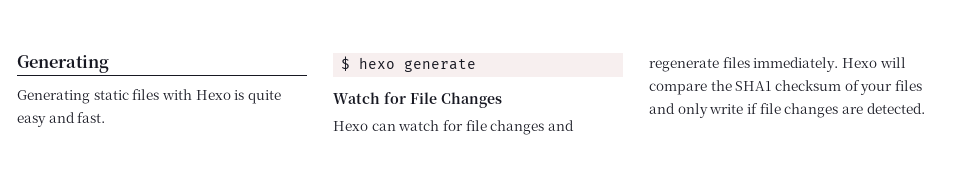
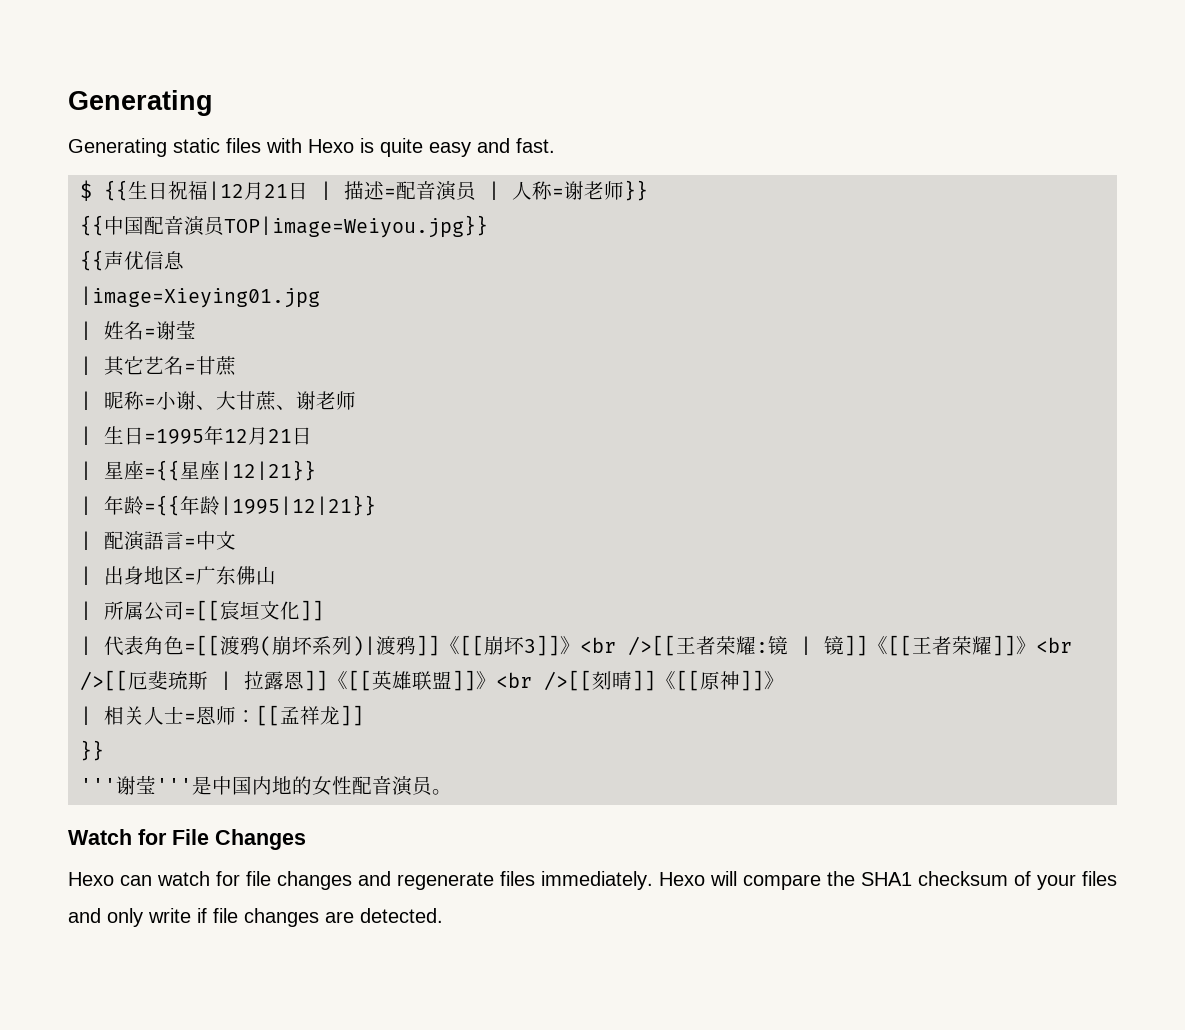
[359,57,477,72] hexo generate -> [104,180,648,201] [80,215,488,238] [80,250,184,271] [80,286,320,308] [80,321,196,340] [80,356,236,376] [80,391,356,411] [80,426,312,445] [80,460,316,481] [80,495,376,516] [80,531,236,551] [80,566,276,585] [80,600,324,621] [80,635,1072,656] [80,670,784,691] [80,705,364,726] [80,740,104,761] [80,776,452,796] {{生日祝福|12月21日 | 描述=配音演员 | 人称=谢老师}} // {{中国配音演员TOP|image=Weiyou.jpg}} // {{声优信息 // |image=Xieying01.jpg // | 姓名=谢莹 // | 其它艺名=甘蔗 // | 昵称=小谢、大甘蔗、谢老师 // | 生日=1995年12月21日 // | 星座={{星座|12|21}} // | 年龄={{年龄|1995|12|21}} // | 配演語言=中文 // | 出身地区=广东佛山 // | 所属公司=[[宸垣文化]] // | 代表角色=[[渡鸦(崩坏系列)|渡鸦]]《[[崩坏3]]》<br />[[王者荣耀:镜 | 镜]]《[[王者荣耀]]》<br />[[厄斐琉斯 | 拉露恩]]《[[英雄联盟]]》<br />[[刻晴]]《[[原神]]》 // | 相关人士=恩师：[[孟祥龙]] // }} // '''谢莹'''是中国内地的女性配音演员。

